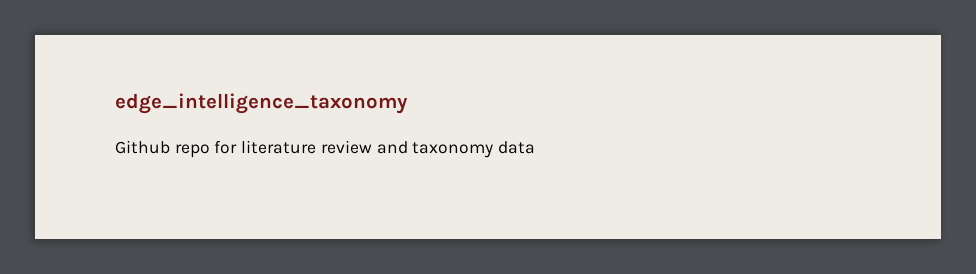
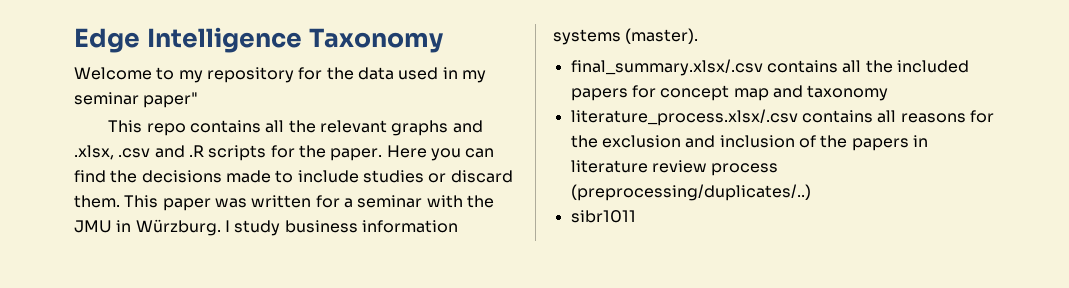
[115,93,408,114] [115,140,536,158] edge_intelligence_taxonomy // Github repo for literature review and taxonomy data -> [74,27,443,53] [74,67,486,83] [74,92,199,108] [108,120,483,136] [74,145,495,161] [74,170,513,183] [74,195,494,211] [74,219,458,236] [553,28,699,45] [570,59,969,76] [570,85,889,101] [570,109,994,126] [570,135,928,151] [570,160,779,176] [570,184,811,201] [570,210,636,223] Edge Intelligence Taxonomy // Welcome to my repository for the data used in my seminar paper" // This repo contains all the relevant graphs and .xlsx, .csv and .R scripts for the paper. Here you can find the decisions made to include studies or discard them. This paper was written for a seminar with the JMU in Würzburg. I study business information systems (master). // final_summary.xlsx/.csv contains all the included papers for concept map and taxonomy // literature_process.xlsx/.csv contains all reasons for the exclusion and inclusion of the papers in literature review process (preprocessing/duplicates/..) // sibr1011

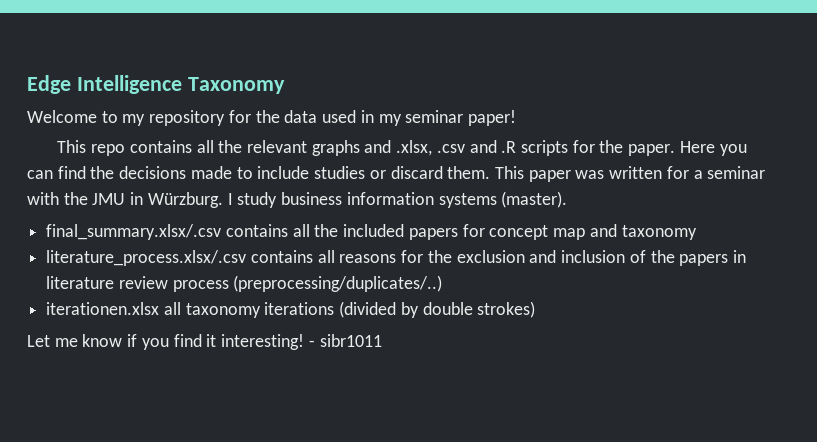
[143,92,199,108] paper" -> [467,110,516,126] paper!
(811, 192) none -> [46,301,536,318] [27,334,315,350] iterationen.xlsx all taxonomy iterations (divided by double strokes) // Let me know if you find it interesting! -

